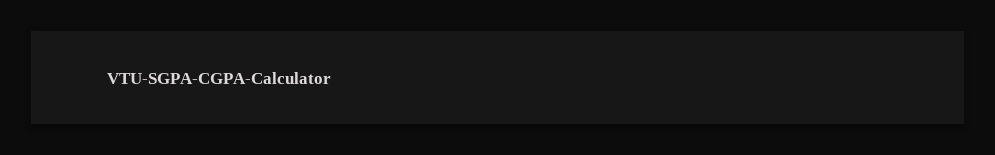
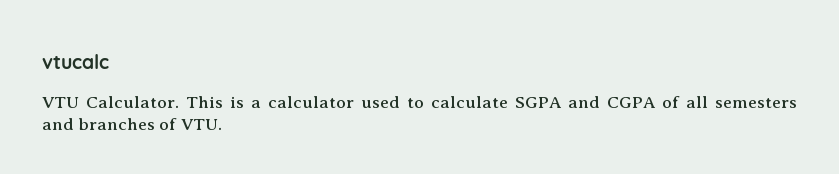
[107,72,331,84] VTU-SGPA-CGPA-Calculator -> [42,54,109,69] [42,96,797,108] [42,118,223,130] vtucalc // VTU Calculator. This is a calculator used to calculate SGPA and CGPA of all semesters and branches of VTU.

